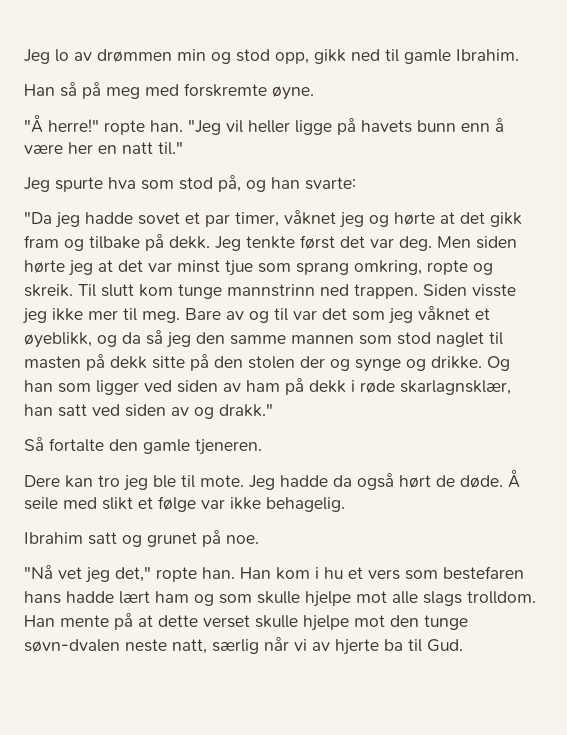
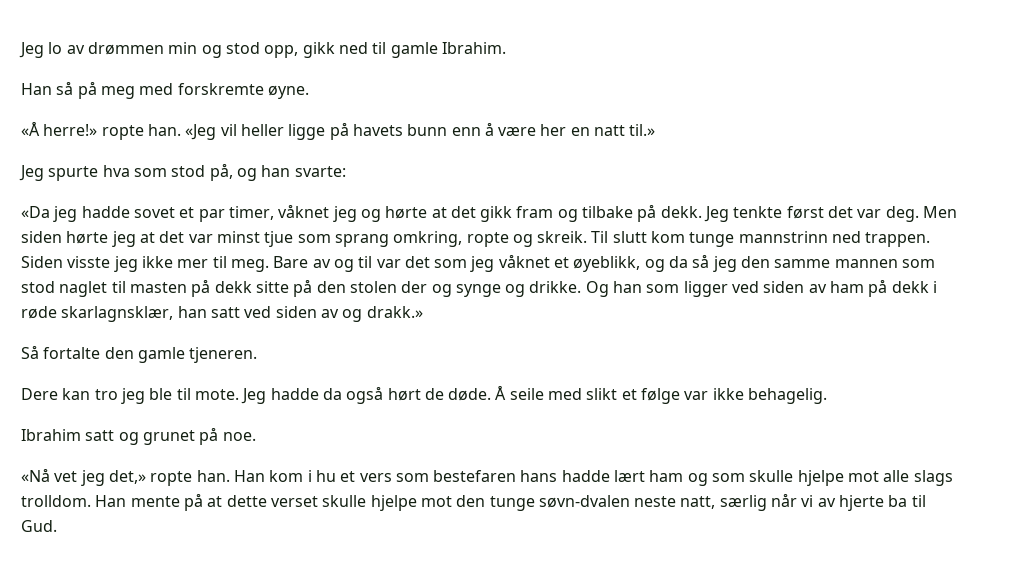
[24,115,221,135] "Å herre!" ropte han. "Jeg -> [21,121,217,140] «Å herre!» ropte han. «Jeg
[158,141,183,155] til." -> [629,124,656,136] til.»
[24,211,52,224] "Da -> [21,206,50,218] «Da
[219,403,273,417] drakk." -> [366,306,423,318] drakk.»
[24,565,53,579] "Nå -> [21,468,50,482] «Nå
[115,566,151,582] det," -> [108,470,146,484] det,»

